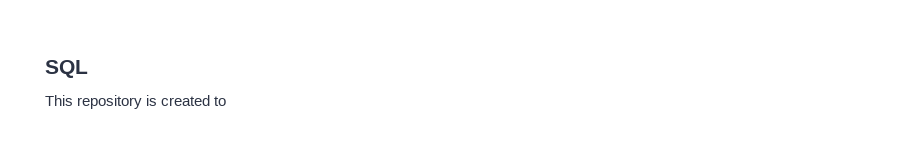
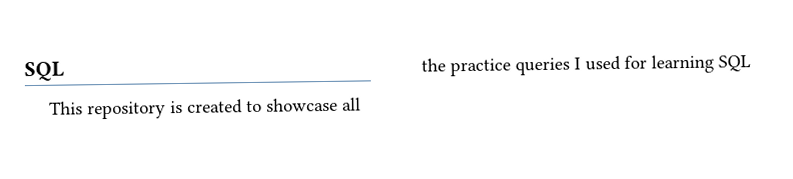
(227, 101) none -> [266,97,362,112] [421,54,751,77] showcase all the practice queries I used for learning SQL

